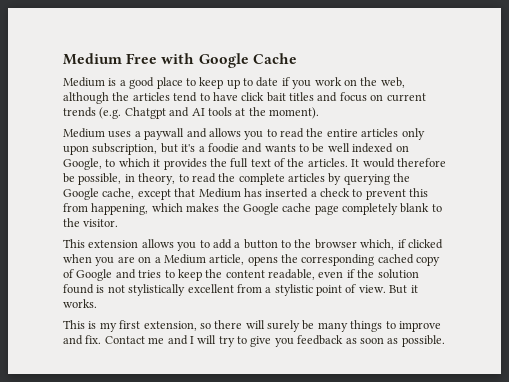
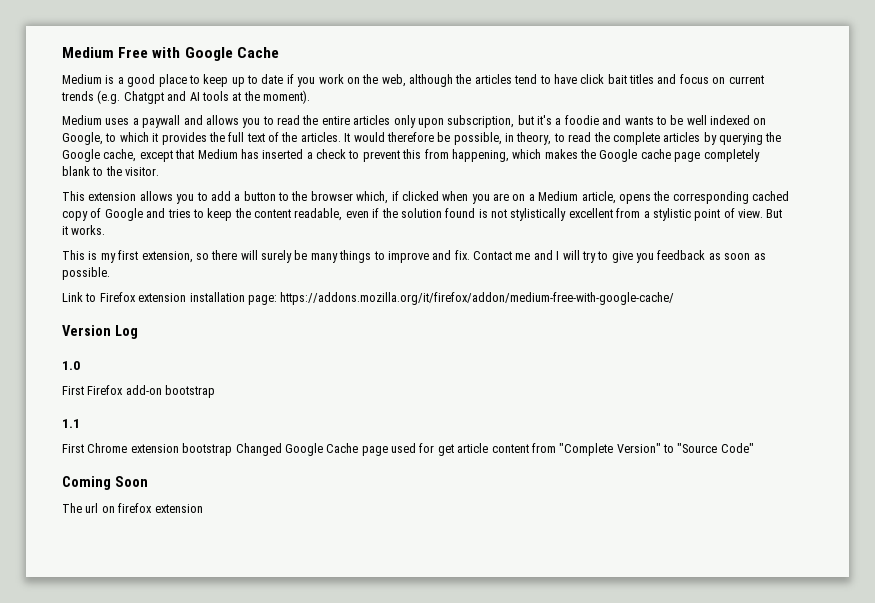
(445, 341) none -> [62,292,675,305] [62,325,138,339] [62,361,80,370] [62,385,216,398] [62,419,80,428] [62,443,754,456] [62,476,148,490] [62,503,203,513] // Link to Firefox extension installation page: https://addons.mozilla.org/it/firefox/addon/medium-free-with-google-cache/ // Version Log // 1.0 // First Firefox add-on bootstrap // 1.1 // First Chrome extension bootstrap Changed Google Cache page used for get article content from "Complete Version" to "Source Code" // Coming Soon // The url on firefox extension

